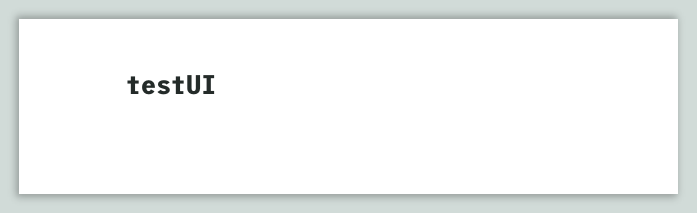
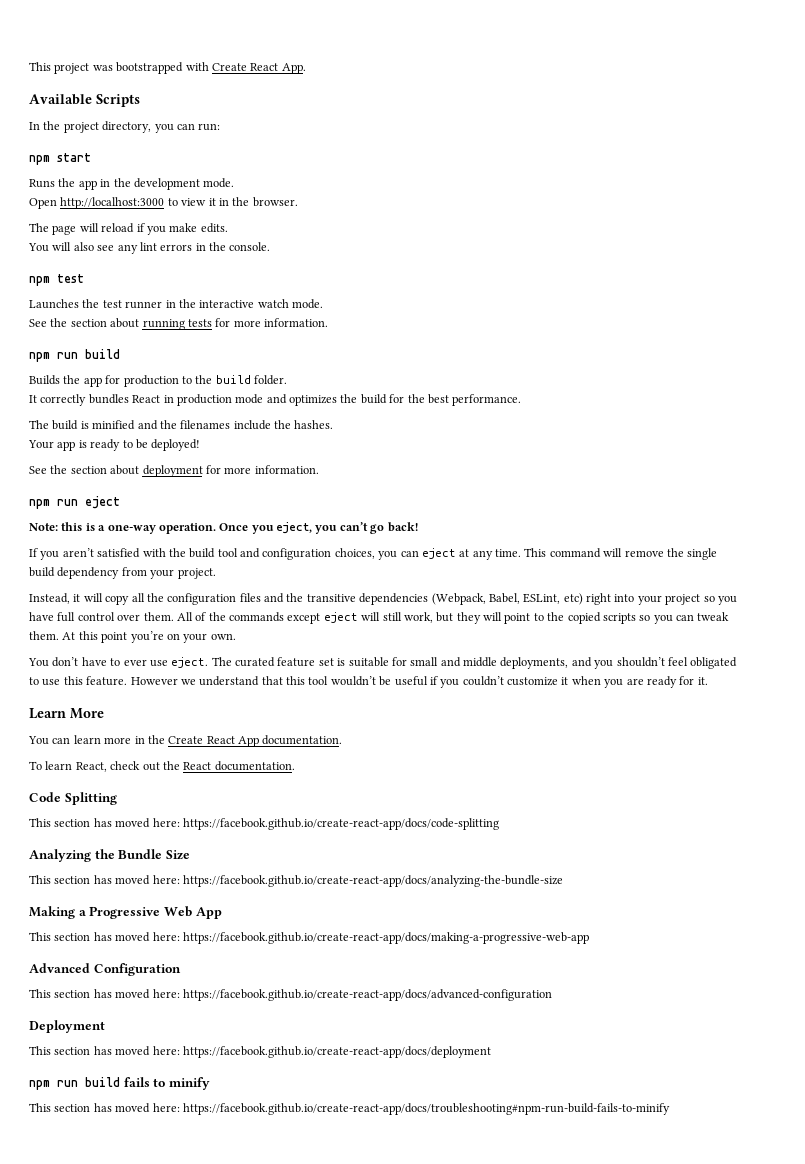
[126,75,216,95] testUI -> [29,62,306,74] [29,94,140,107] [29,121,221,133] [29,153,91,165] [29,178,235,190] [29,197,298,209] [29,223,228,235] [28,242,271,254] [29,274,84,286] [29,299,323,309] [29,318,328,330] [29,349,120,362] [29,375,287,387] [29,394,522,406] [29,420,334,430] [28,439,201,451] [29,465,319,477] [29,496,120,509] [29,522,418,534] [29,548,718,560] [29,567,216,579] [29,593,737,605] [29,612,730,624] [29,631,236,643] [28,657,738,669] [29,676,708,688] [29,708,104,719] [28,735,343,747] [29,761,295,772] [29,792,117,805] [29,818,499,830] [29,849,190,862] [29,875,563,887] [29,906,222,919] [29,932,589,944] [29,963,181,976] [29,989,552,1001] [29,1020,105,1033] [29,1046,491,1058] [29,1077,210,1090] [29,1103,670,1115] This project was bootstrapped with Create React App. // Available Scripts // In the project directory, you can run: // npm start // Runs the app in the development mode. // Open http://localhost:3000 to view it in the browser. // The page will reload if you make edits. // You will also see any lint errors in the console. // npm test // Launches the test runner in the interactive watch mode. // See the section about running tests for more information. // npm run build // Builds the app for production to the build folder. // It correctly bundles React in production mode and optimizes the build for the best performance. // The build is minified and the filenames include the hashes. // Your app is ready to be deployed! // See the section about deployment for more information. // npm run eject // Note: this is a one-way operation. Once you eject, you can’t go back! // If you aren’t satisfied with the build tool and configuration choices, you can eject at any time. This command will remove the single build dependency from your project. // Instead, it will copy all the configuration files and the transitive dependencies (Webpack, Babel, ESLint, etc) right into your project so you have full control over them. All of the commands except eject will still work, but they will point to the copied scripts so you can tweak them. At this point you’re on your own. // You don’t have to ever use eject. The curated feature set is suitable for small and middle deployments, and you shouldn’t feel obligated to use this feature. However we understand that this tool wouldn’t be useful if you couldn’t customize it when you are ready for it. // Learn More // You can learn more in the Create React App documentation. // To learn React, check out the React documentation. // Code Splitting // This section has moved here: https://facebook.github.io/create-react-app/docs/code-splitting // Analyzing the Bundle Size // This section has moved here: https://facebook.github.io/create-react-app/docs/analyzing-the-bundle-size // Making a Progressive Web App // This section has moved here: https://facebook.github.io/create-react-app/docs/making-a-progressive-web-app // Advanced Configuration // This section has moved here: https://facebook.github.io/create-react-app/docs/advanced-configuration // Deployment // This section has moved here: https://facebook.github.io/create-react-app/docs/deployment // npm run build fails to minify // This section has moved here: https://facebook.github.io/create-react-app/docs/troubleshooting#npm-run-build-fails-to-minify

